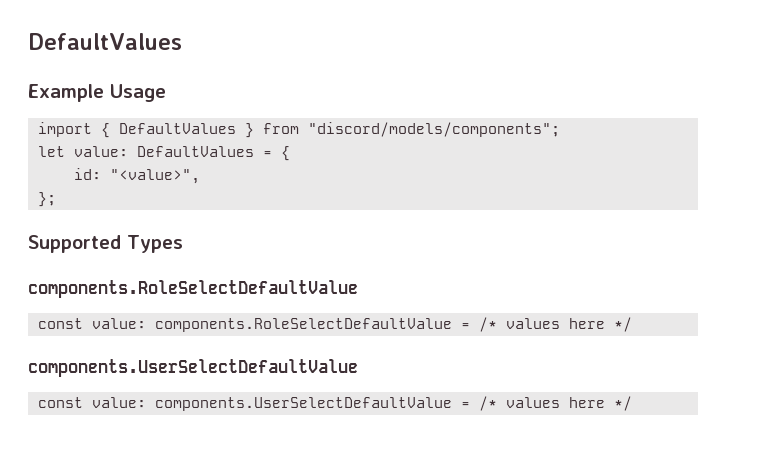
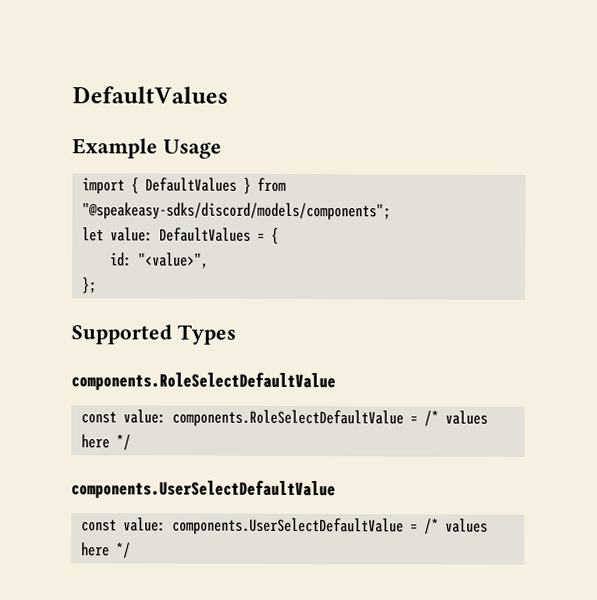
[307,122,560,137] "discord/models/components"; -> [82,202,392,221] "@speakeasy-sdks/discord/models/components";

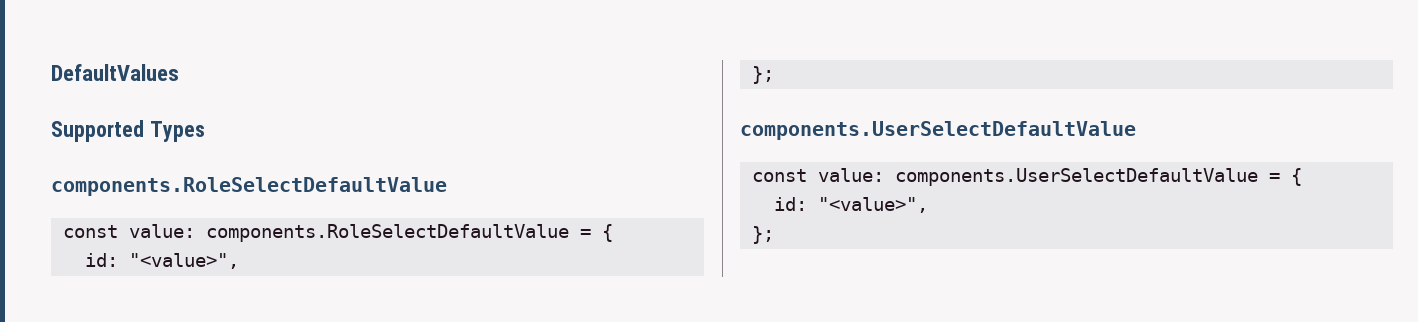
[72,86,228,104] [72,138,222,159] [82,177,287,195] [82,202,392,221] [82,227,280,244] [110,252,210,269] [82,277,98,294] DefaultValues // Example Usage // import { DefaultValues } from "@speakeasy-sdks/discord/models/components"; // let value: DefaultValues = { // id: "<value>", // }; -> [51,64,179,81] DefaultValues
[424,410,489,427] [81,434,132,451] /* values here */ -> [601,224,613,242] [84,253,239,269] [751,66,774,84] { // id: "<value>", // };
[424,518,489,535] [81,542,132,559] /* values here */ -> [1290,168,1302,186] [773,197,928,213] [751,226,774,244] { // id: "<value>", // };

